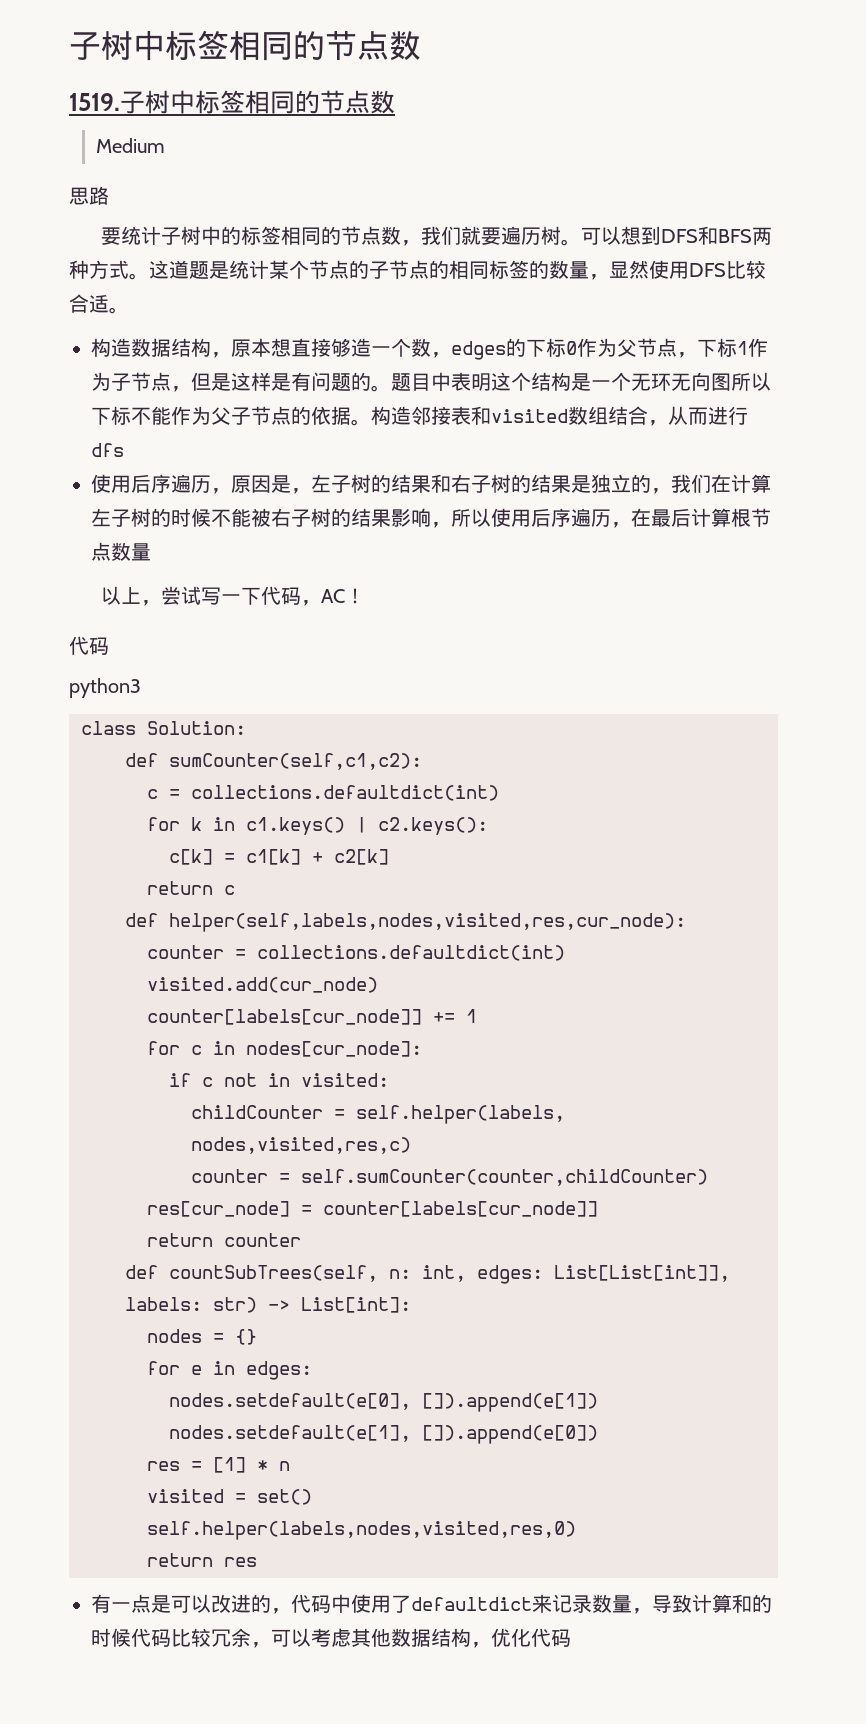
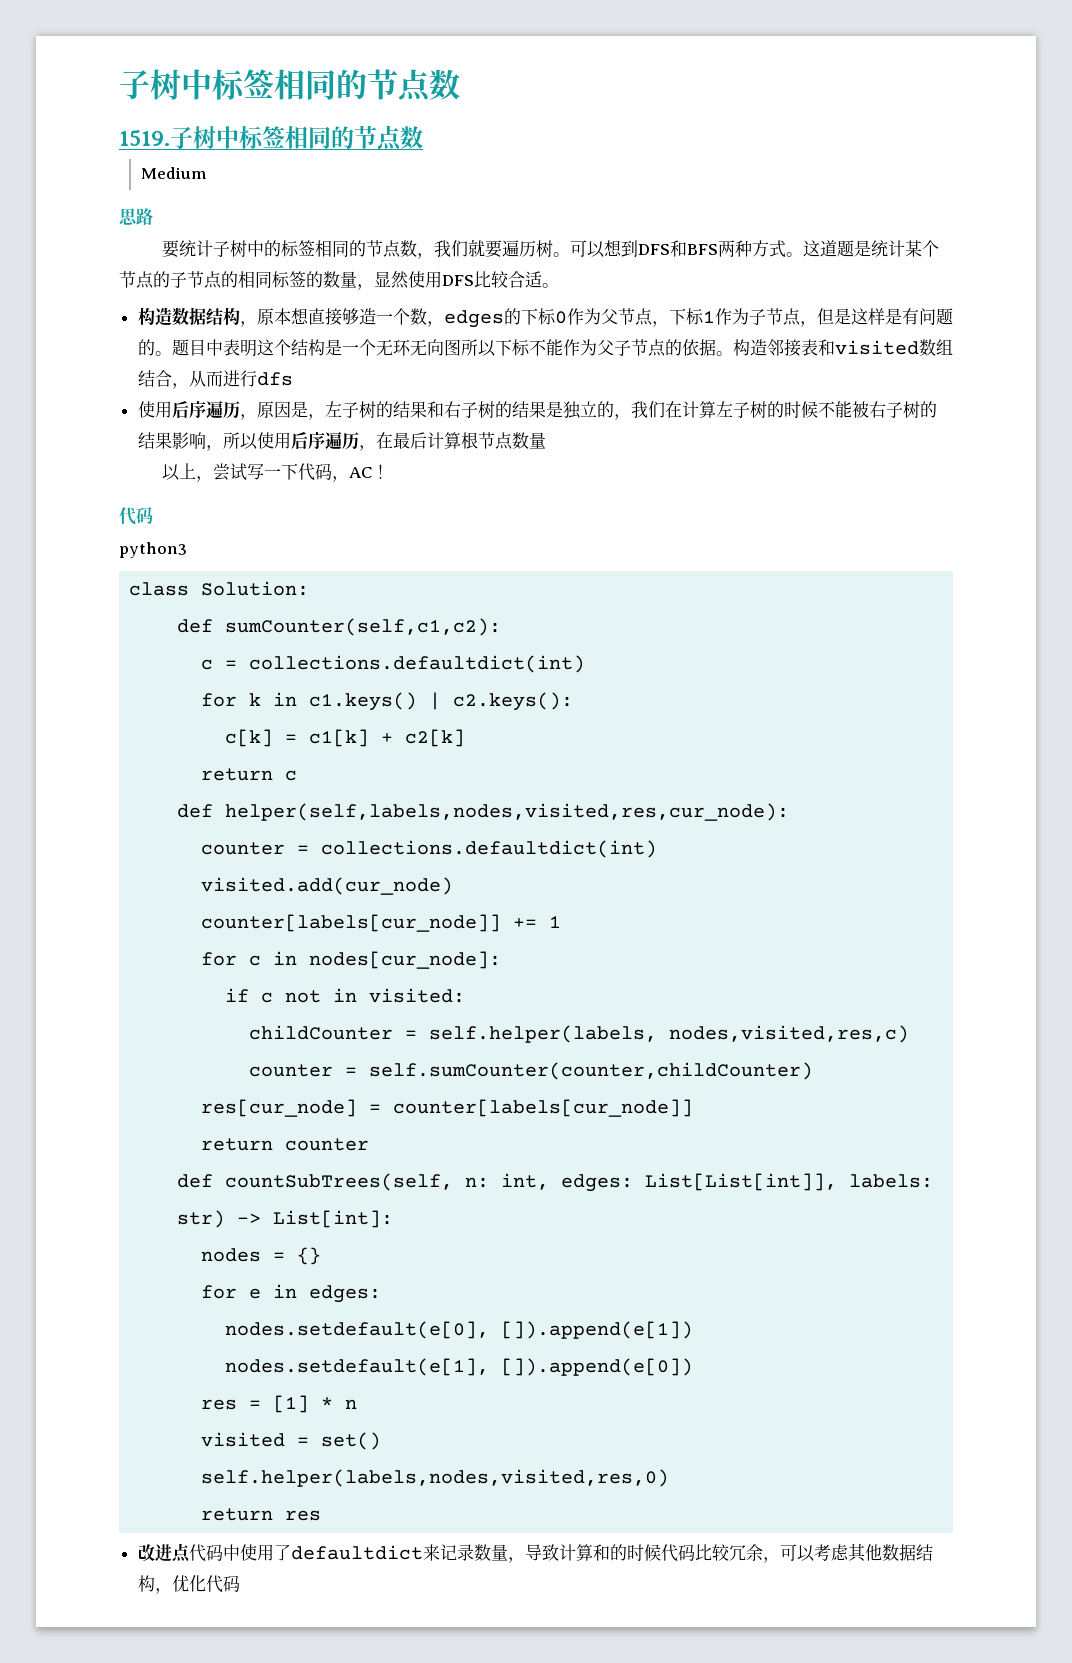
[91,1594,291,1614] 有一点是可以改进的， -> [137,1543,190,1563] 改进点

